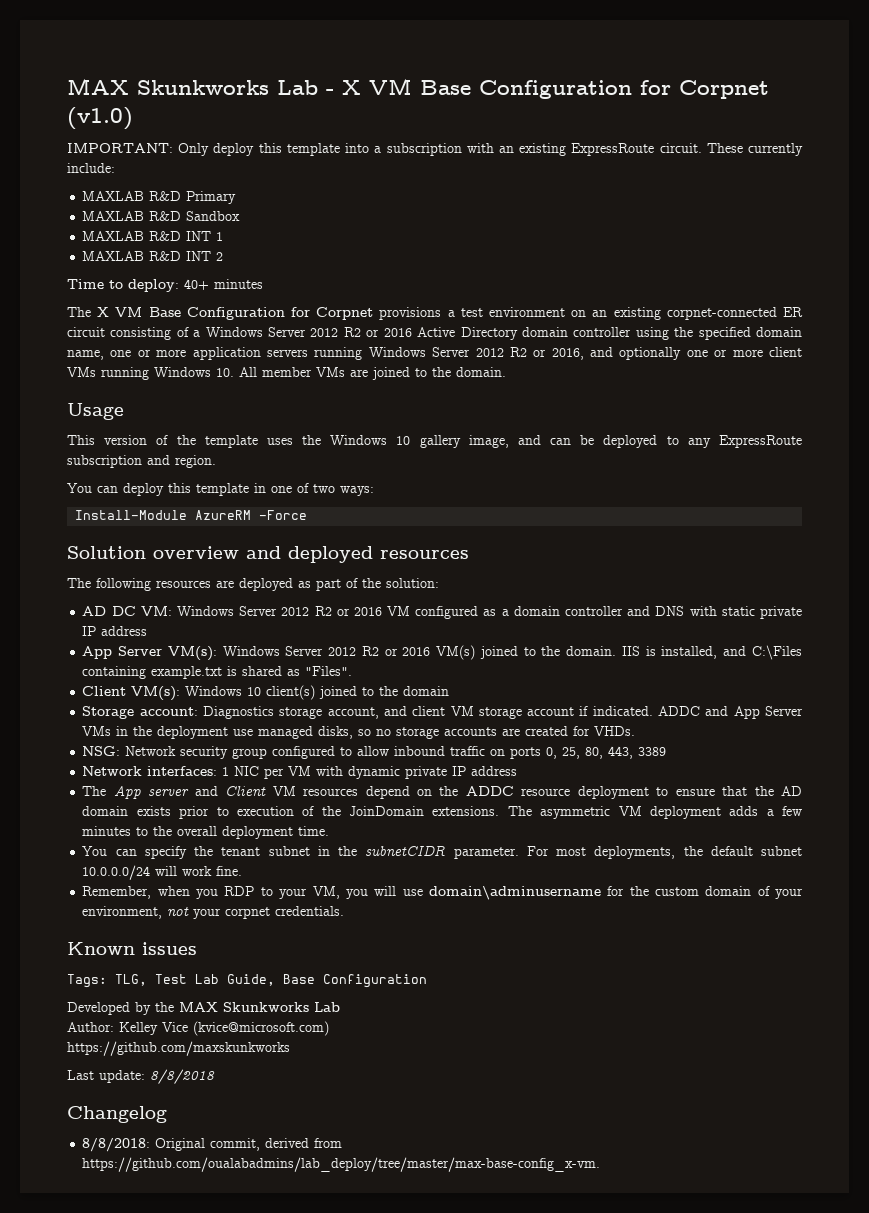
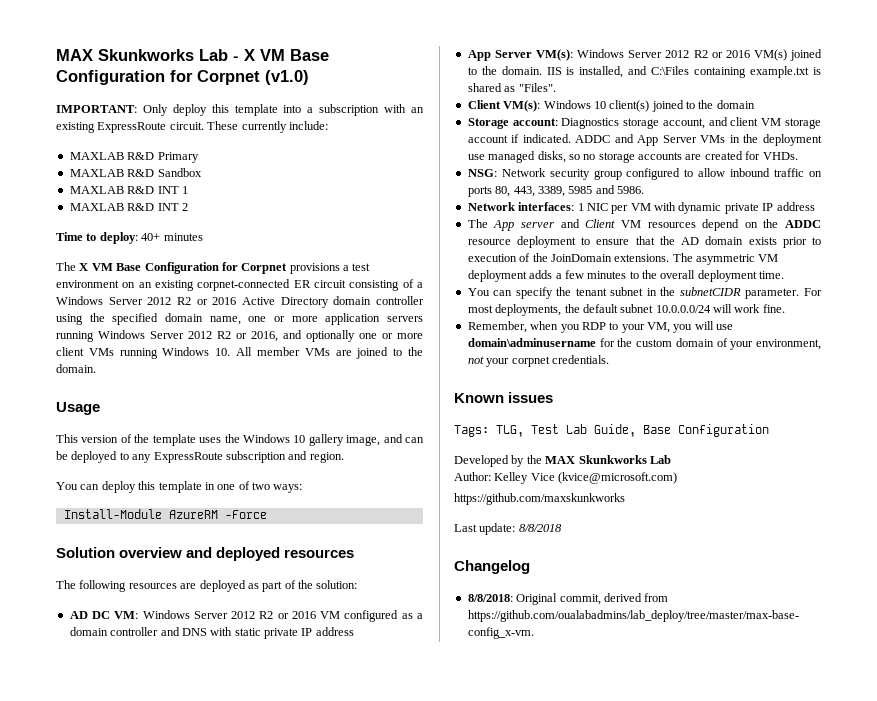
[546,746,667,759] 0, 25, 80, 443, 3389 -> [495,185,644,197] 80, 443, 3389, 5985 and 5986.

